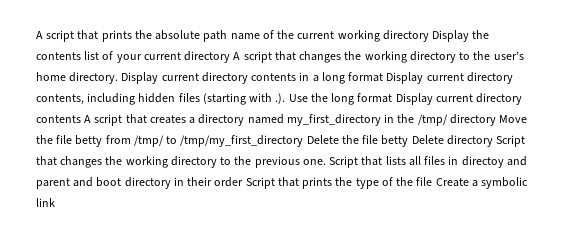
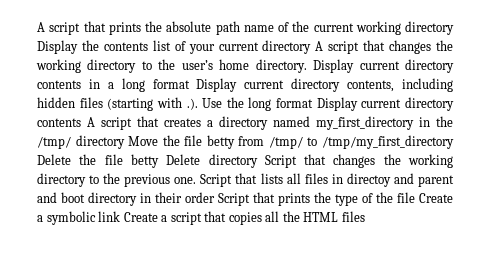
(55, 202) none -> [123,211,365,225] Create a script that copies all the HTML files

